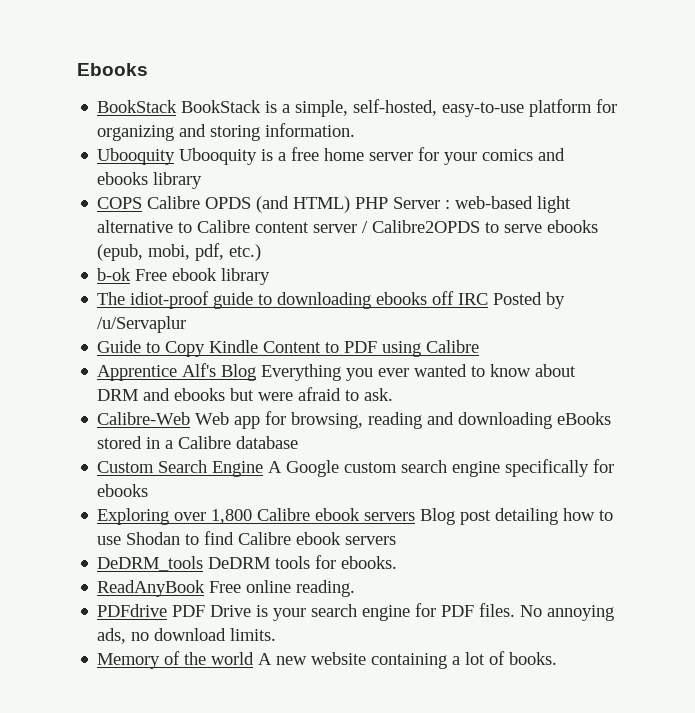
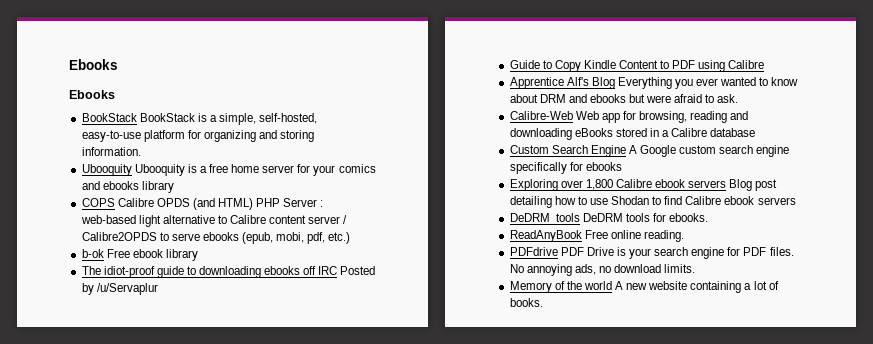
[77,63,148,76] Ebooks -> [69,59,118,70] [69,90,115,99] Ebooks // Ebooks

